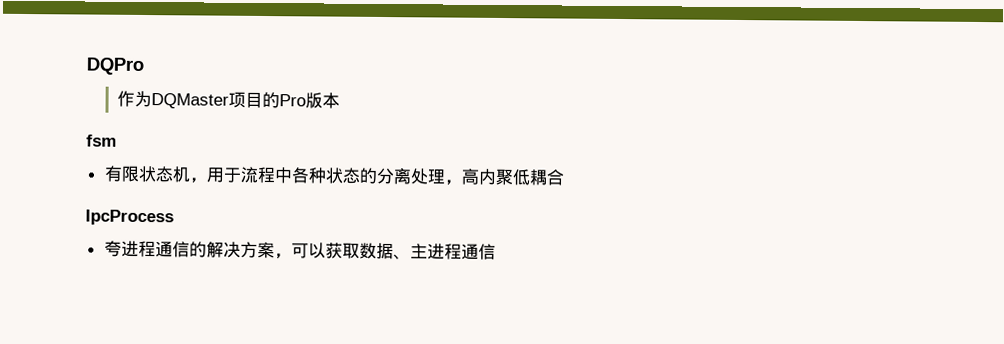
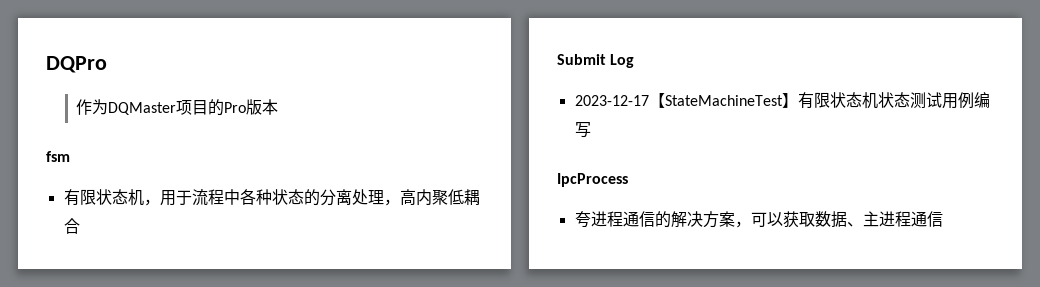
(565, 177) none -> [557,54,635,68] [574,92,990,109] [574,122,591,138] // Submit Log // 2023-12-17【StateMachineTest】有限状态机状态测试用例编写

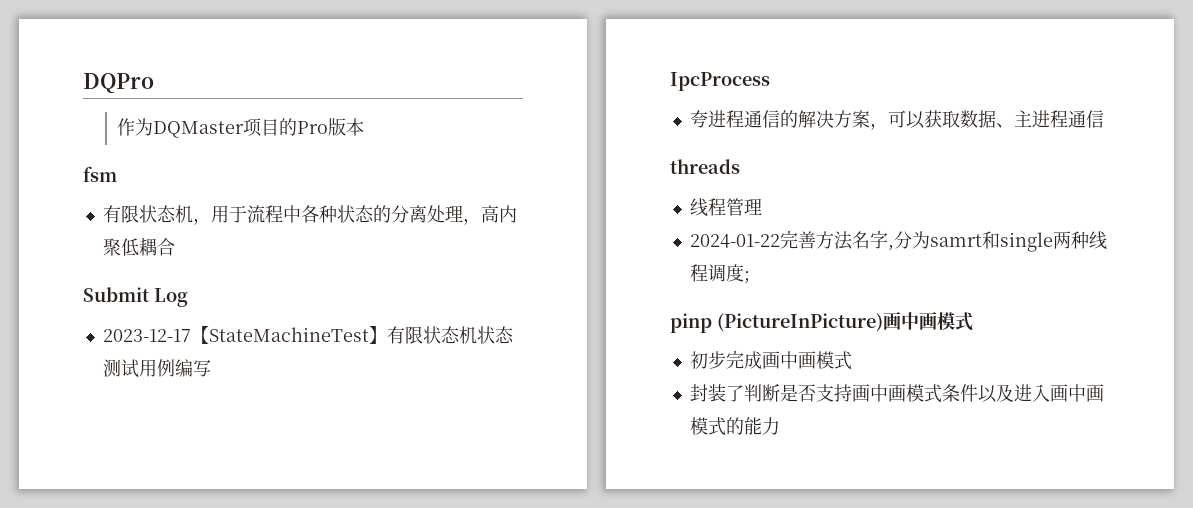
(943, 219) none -> [670,159,740,174] [689,198,762,217] [689,230,1107,252] [689,264,750,284] [670,312,973,333] [689,350,852,370] [689,384,1104,403] [689,417,780,436] // threads // 线程管理 // 2024-01-22完善方法名字,分为samrt和single两种线程调度; // pinp (PictureInPicture)画中画模式 // 初步完成画中画模式 // 封装了判断是否支持画中画模式条件以及进入画中画模式的能力

